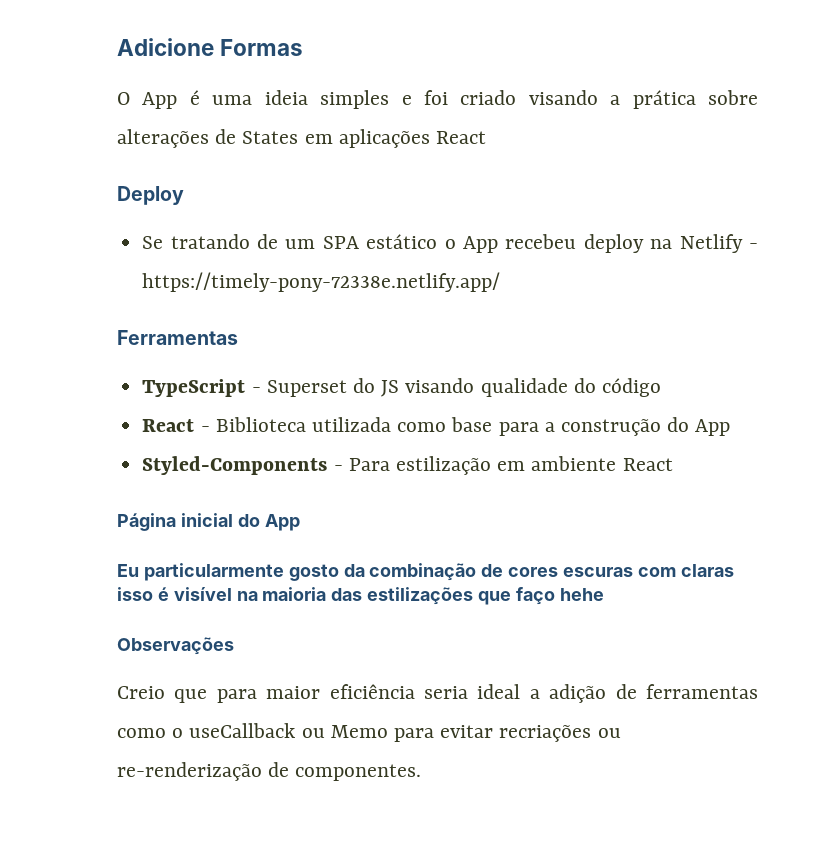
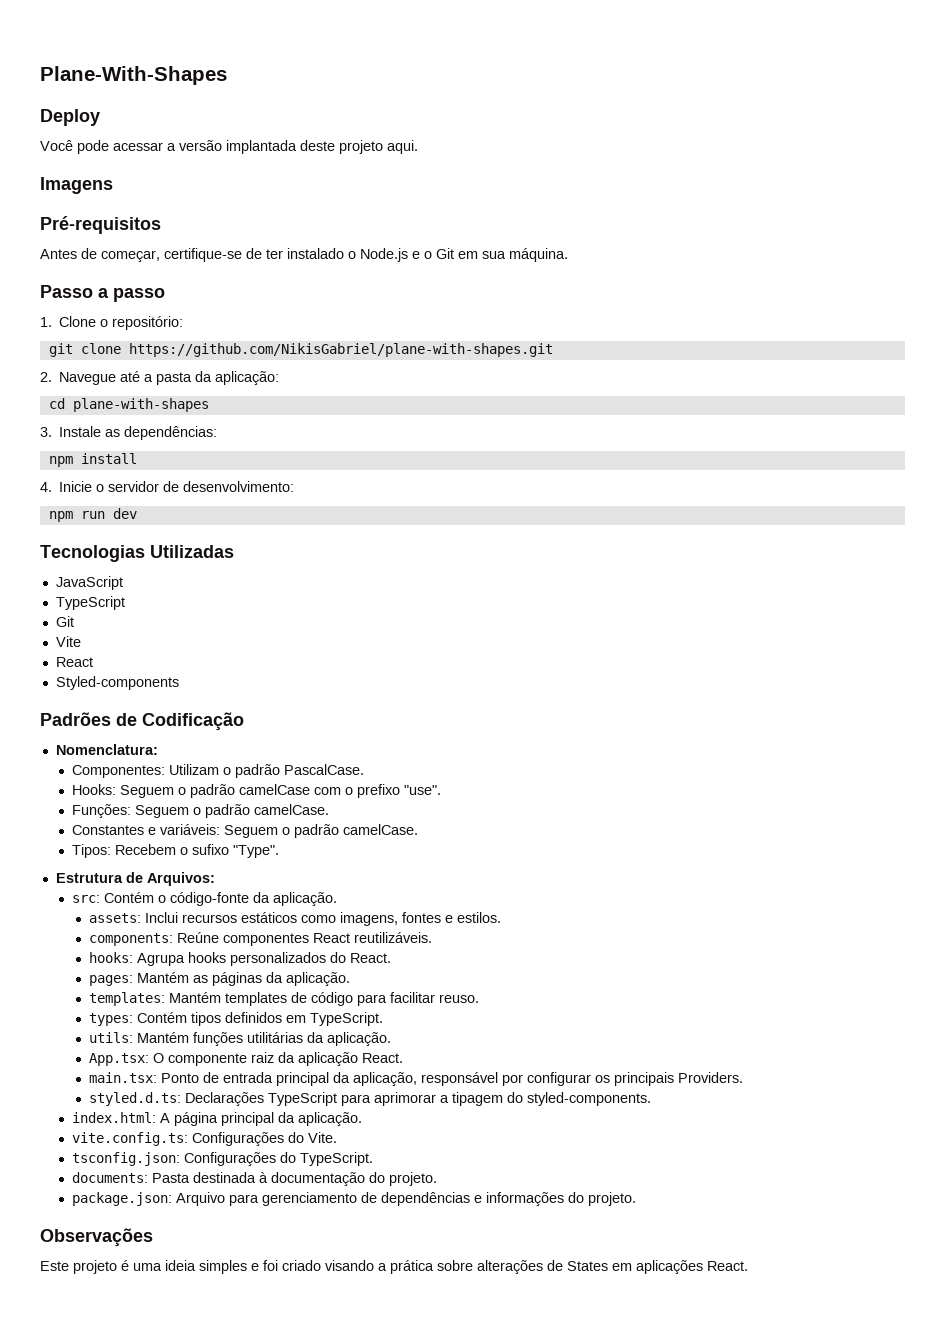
[117,38,304,56] [117,92,178,109] Adicione Formas // O App -> [40,66,227,85] [40,109,100,126] [40,140,418,154] [40,177,113,194] [40,216,161,234] [40,248,568,262] [40,285,165,302] [40,316,184,330] [48,343,553,357] [40,371,280,385] [48,398,209,412] [40,426,218,440] [48,453,137,467] [40,481,295,492] [48,508,137,522] [40,545,234,562] [55,576,123,590] [55,596,125,610] [55,616,74,627] [55,636,81,647] [55,657,93,667] [55,676,179,690] [40,712,244,731] [55,744,158,755] [72,764,365,778] [72,784,442,798] [72,804,330,818] [72,824,419,838] [72,844,280,858] [55,872,215,886] [72,892,338,906] [88,912,501,926] [88,932,432,946] [88,952,391,966] [88,972,350,986] [88,992,479,1006] [88,1012,383,1026] [88,1032,391,1046] [88,1052,403,1066] [88,1072,743,1086] [88,1092,651,1106] [72,1112,363,1126] [72,1132,338,1146] [72,1152,374,1166] [72,1172,438,1186] [72,1192,637,1206] [40,1228,153,1247] [40,1260,117,1274] Plane-With-Shapes // Deploy // Você pode acessar a versão implantada deste projeto aqui. // Imagens // Pré-requisitos // Antes de começar, certifique-se de ter instalado o Node.js e o Git em sua máquina. // Passo a passo // 1. Clone o repositório: // git clone https://github.com/NikisGabriel/plane-with-shapes.git // 2. Navegue até a pasta da aplicação: // cd plane-with-shapes // 3. Instale as dependências: // npm install // 4. Inicie o servidor de desenvolvimento: // npm run dev // Tecnologias Utilizadas // JavaScript // TypeScript // Git // Vite // React // Styled-components // Padrões de Codificação // Nomenclatura: // Componentes: Utilizam o padrão PascalCase. // Hooks: Seguem o padrão camelCase com o prefixo "use". // Funções: Seguem o padrão camelCase. // Constantes e variáveis: Seguem o padrão camelCase. // Tipos: Recebem o sufixo "Type". // Estrutura de Arquivos: // src: Contém o código-fonte da aplicação. // assets: Inclui recursos estáticos como imagens, fontes e estilos. // components: Reúne componentes React reutilizáveis. // hooks: Agrupa hooks personalizados do React. // pages: Mantém as páginas da aplicação. // templates: Mantém templates de código para facilitar reuso. // types: Contém tipos definidos em TypeScript. // utils: Mantém funções utilitárias da aplicação. // App.tsx: O componente raiz da aplicação React. // main.tsx: Ponto de entrada principal da aplicação, responsável por configurar os principais Providers. // styled.d.ts: Declarações TypeScript para aprimorar a tipagem do styled-components. // index.html: A página principal da aplicação. // vite.config.ts: Configurações do Vite. // tsconfig.json: Configurações do TypeScript. // documents: Pasta destinada à documentação do projeto. // package.json: Arquivo para gerenciamento de dependências e informações do projeto. // Observações // Este projeto
[436,131,487,144] [117,186,184,205] [142,234,758,253] [142,272,501,292] [117,330,238,345] [142,378,661,397] [142,417,731,436] [142,456,673,475] [117,513,300,531] [117,563,734,581] [117,587,604,605] [117,637,234,655] [117,684,758,703] [117,723,621,742] [117,762,422,781] React // Deploy // Se tratando de um SPA estático o App recebeu deploy na Netlify - https://timely-pony-72338e.netlify.app/ // Ferramentas // TypeScript - Superset do JS visando qualidade do código // React - Biblioteca utilizada como base para a construção do App // Styled-Components - Para estilização em ambiente React // Página inicial do App // Eu particularmente gosto da combinação de cores escuras com claras isso é visível na maioria das estilizações que faço hehe // Observações // Creio que para maior eficiência seria ideal a adição de ferramentas como o useCallback ou Memo para evitar recriações ou re-renderização de componentes. -> [707,1261,748,1271] React.

